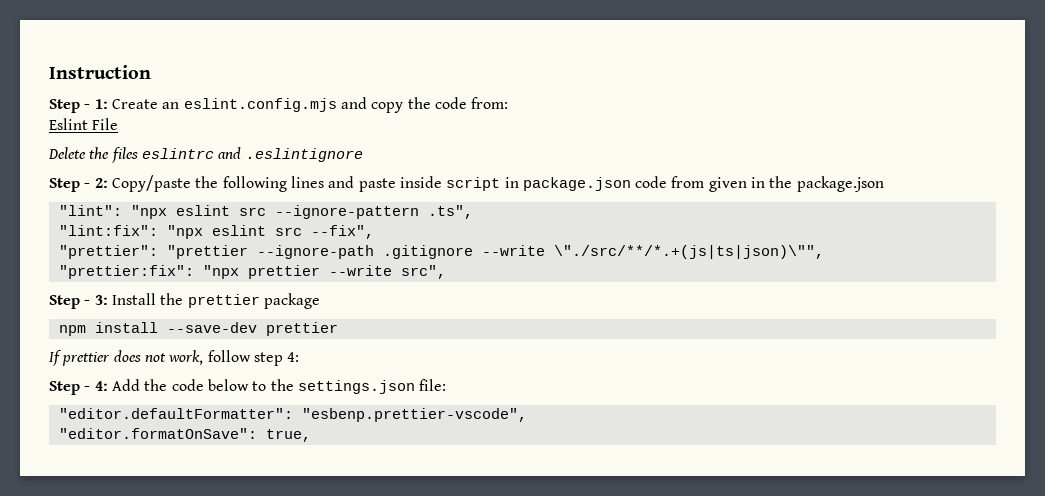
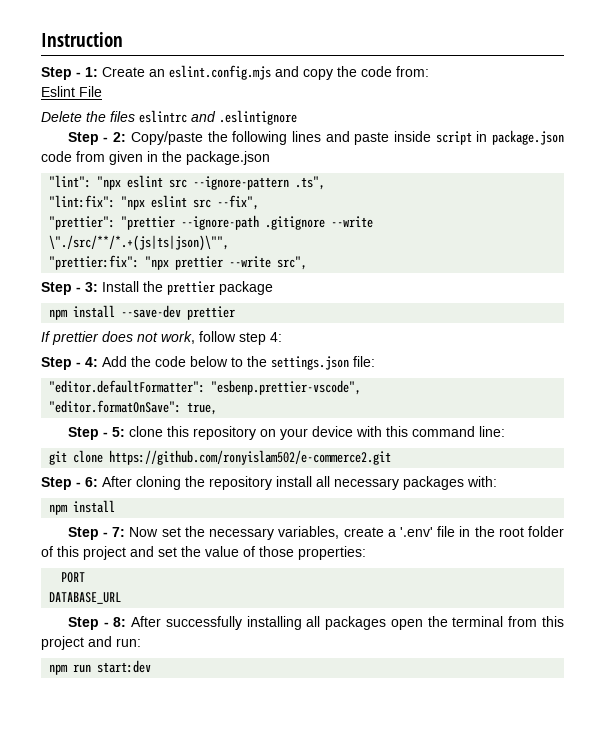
(311, 435) none -> [67,426,505,440] [49,450,392,465] [41,476,497,490] [49,500,116,515] [67,526,564,540] [41,546,366,560] [61,572,86,583] [49,592,122,604] [67,616,564,630] [41,636,141,650] [49,660,152,675] // Step - 5: clone this repository on your device with this command line: // git clone https://github.com/ronyislam502/e-commerce2.git // Step - 6: After cloning the repository install all necessary packages with: // npm install // Step - 7: Now set the necessary variables, create a '.env' file in the root folder of this project and set the value of those properties: // PORT // DATABASE_URL // Step - 8: After successfully installing all packages open the terminal from this project and run: // npm run start:dev

